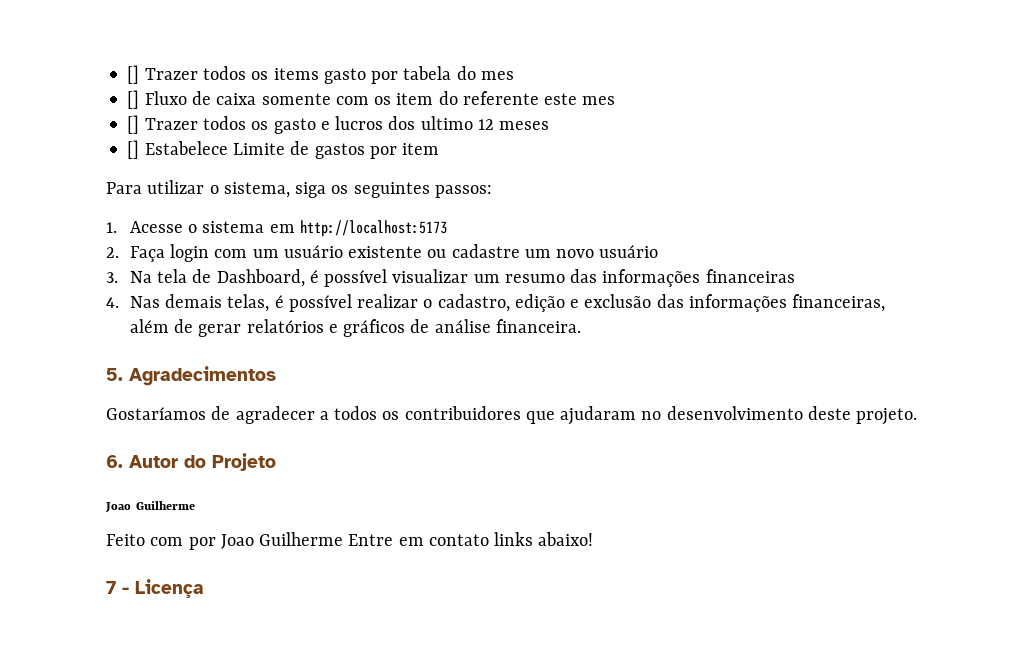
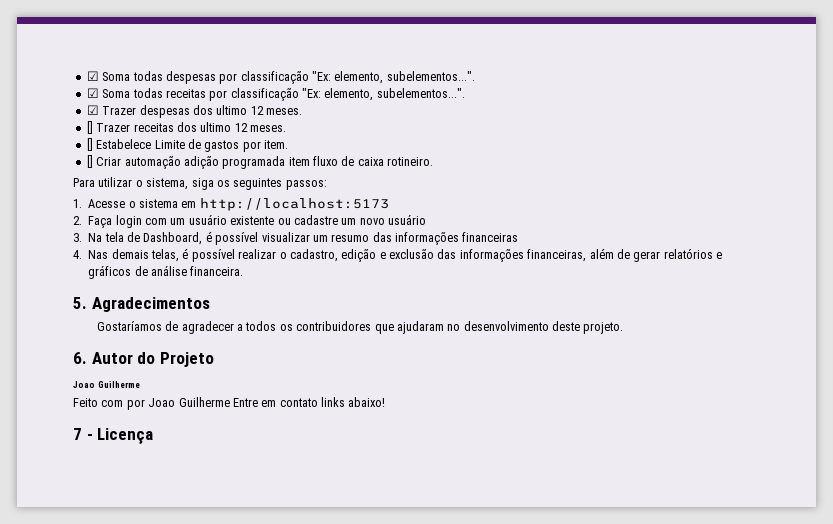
[127,65,514,84] [127,90,616,109] [127,115,550,134] [] Trazer todos os items gasto por tabela do mes // [] Fluxo de caixa somente com os item do referente este mes // [] Trazer todos os gasto e lucros dos ultimo 12 meses -> [86,71,475,84] [86,88,465,101] [86,105,302,118] [86,121,286,134] ☑ Soma todas despesas por classificação "Ex: elemento, subelementos...". // ☑ Soma todas receitas por classificação "Ex: elemento, subelementos...". // ☑ Trazer despesas dos ultimo 12 meses. // [] Trazer receitas dos ultimo 12 meses.
[402,143,440,155] item -> [264,140,288,149] [86,155,434,169] item. // [] Criar automação adição programada item fluxo de caixa rotineiro.

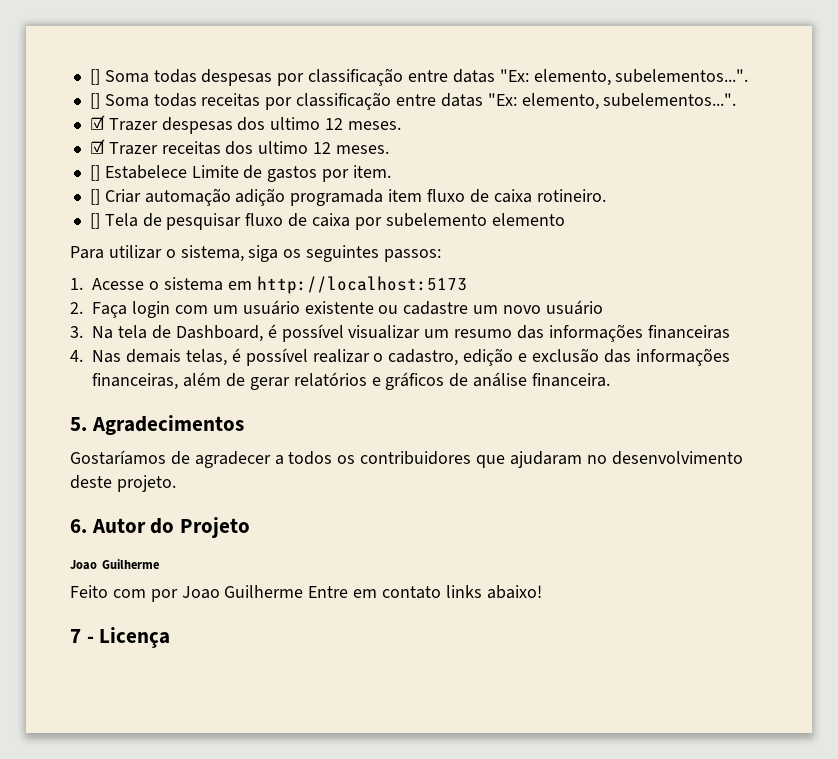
[86,71,99,81] ☑ -> [89,69,100,85] []
[312,71,475,84] [86,88,99,98] "Ex: elemento, subelementos...". // ☑ -> [407,69,749,86] [89,93,100,109] entre datas "Ex: elemento, subelementos...". // []
(299, 94) none -> [395,93,483,107] entre datas
[86,121,93,134] [] -> [89,139,105,154] ☑
(434, 161) none -> [89,213,565,230] // [] Tela de pesquisar fluxo de caixa por subelemento elemento

